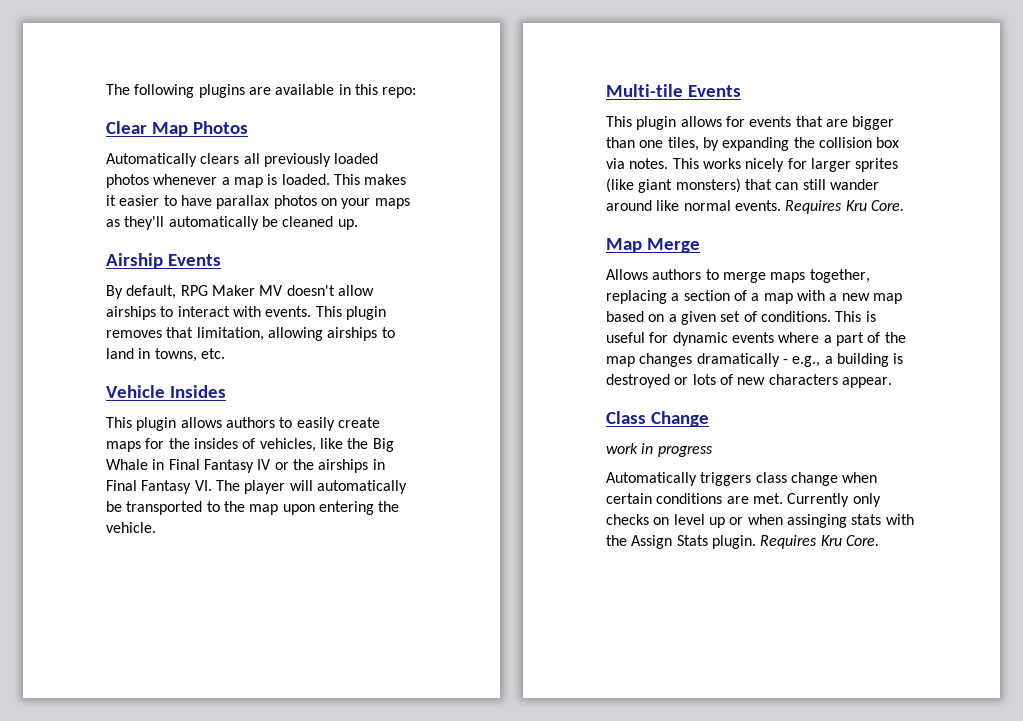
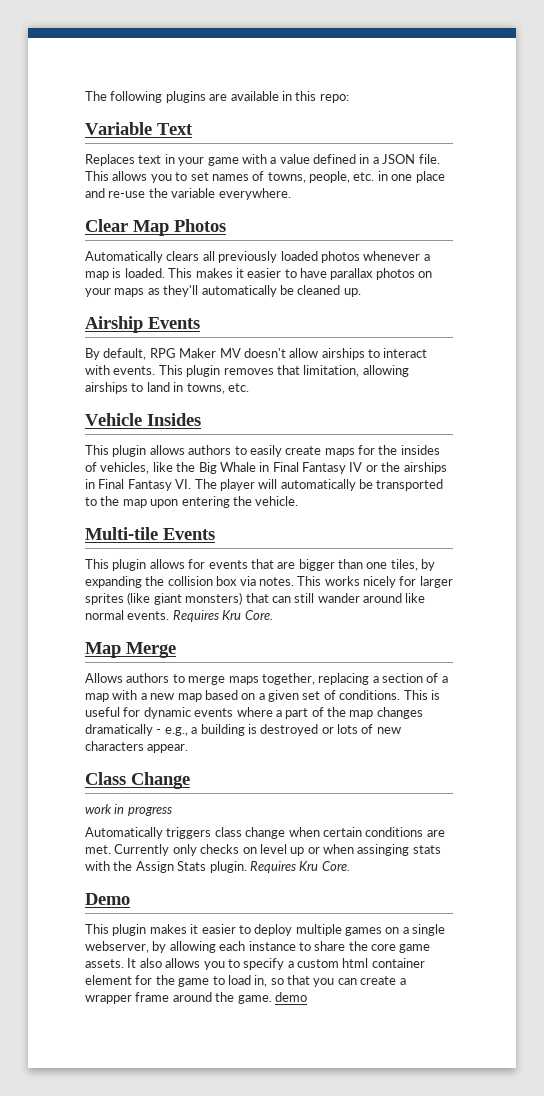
(417, 92) none -> [85,122,193,135] [85,154,440,166] [85,171,445,183] [85,188,291,200] // Variable Text // Replaces text in your game with a value defined in a JSON file. This allows you to set names of towns, people, etc. in one place and re-use the variable everywhere.
(879, 540) none -> [85,893,130,905] [85,924,446,936] [85,941,431,953] [85,958,425,970] [85,975,406,987] [85,992,307,1004] // Demo // This plugin makes it easier to deploy multiple games on a single webserver, by allowing each instance to share the core game assets. It also allows you to specify a custom html container element for the game to load in, so that you can create a wrapper frame around the game. demo

